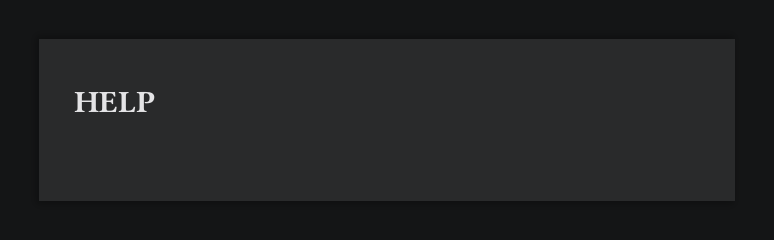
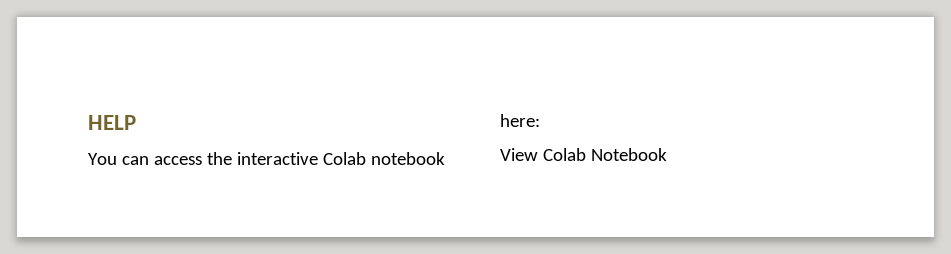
(155, 102) none -> [88,152,445,165] [500,114,540,127] [500,148,667,161] // You can access the interactive Colab notebook here: // View Colab Notebook

